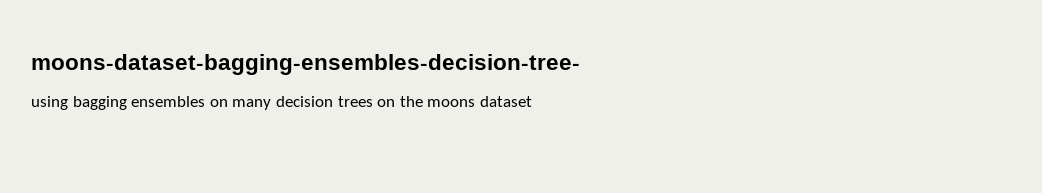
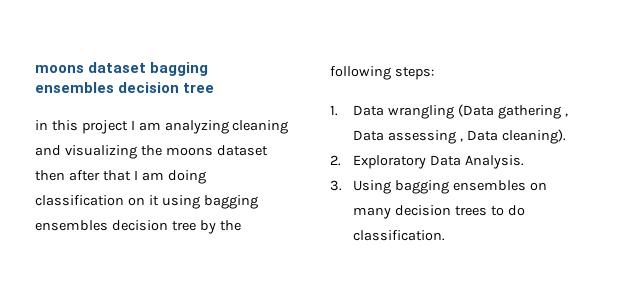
[31,54,580,75] [31,96,532,110] moons-dataset-bagging-ensembles-decision-tree- // using bagging ensembles on many decision trees on the moons dataset -> [35,62,209,76] [35,82,215,93] [35,120,289,134] [35,145,268,159] [35,170,206,184] [35,195,258,209] [35,220,241,234] [330,66,434,80] [330,104,568,119] [353,129,566,144] [330,155,525,169] [330,180,547,194] [353,205,525,219] [353,230,446,241] moons dataset bagging ensembles decision tree // in this project I am analyzing cleaning and visualizing the moons dataset then after that I am doing classification on it using bagging ensembles decision tree by the following steps: // 1. Data wrangling (Data gathering , Data assessing , Data cleaning). // 2. Exploratory Data Analysis. // 3. Using bagging ensembles on many decision trees to do classification.

